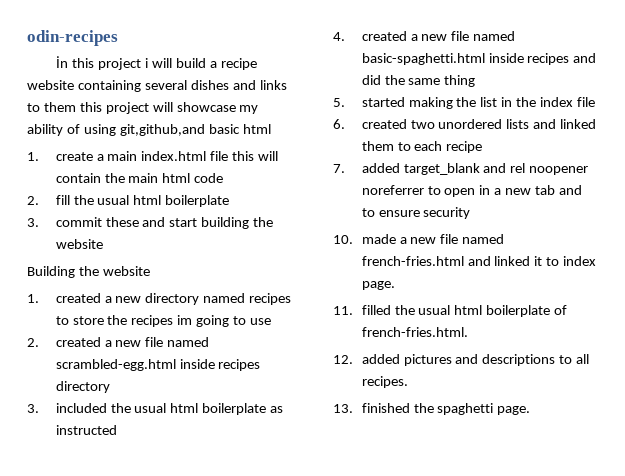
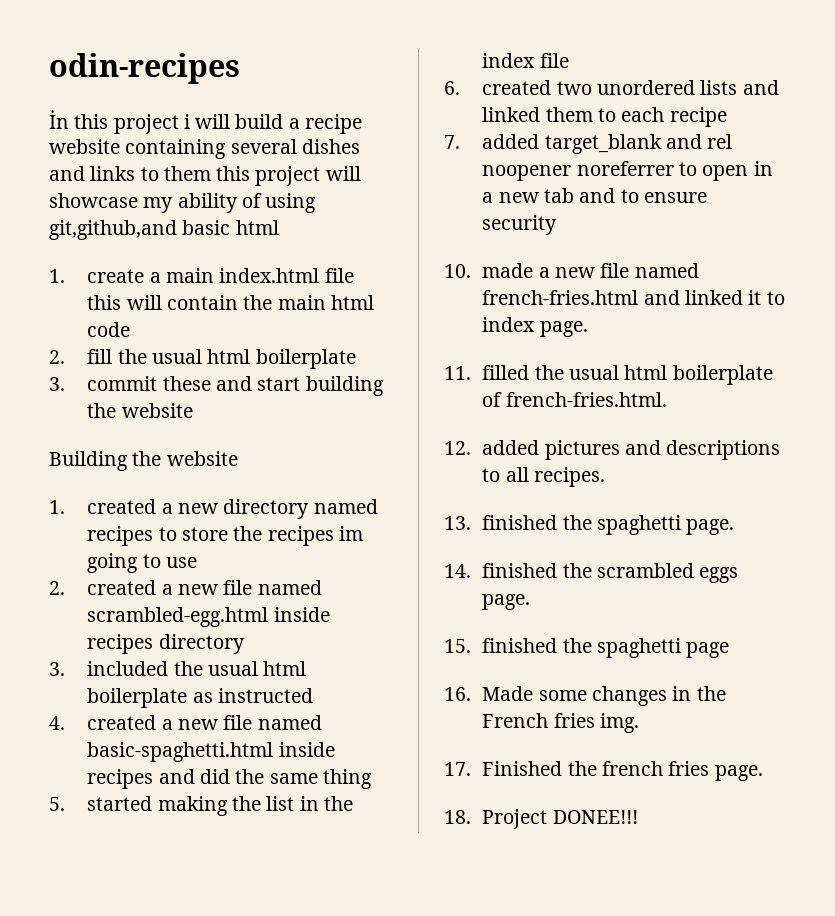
(531, 410) none -> [444,563,739,583] [482,594,531,610] [444,638,730,658] [444,686,726,706] [482,713,639,733] [444,761,763,781] [444,809,638,829] // 14. finished the scrambled eggs page. // 15. finished the spaghetti page // 16. Made some changes in the French fries img. // 17. Finished the french fries page. // 18. Project DONEE!!!

